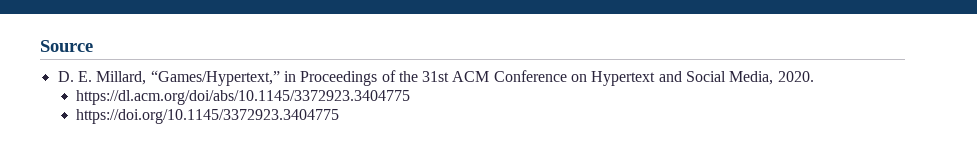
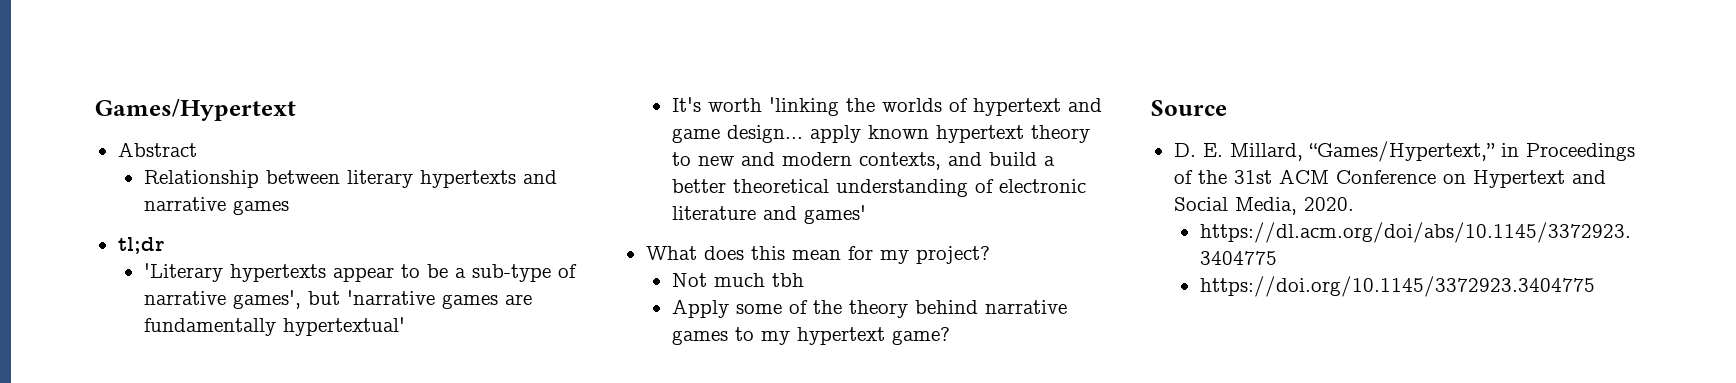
(40, 46) none -> [95,98,296,121] [117,142,197,157] [143,170,557,188] [143,197,289,215] [117,237,165,254] [143,263,577,282] [143,290,532,309] [143,317,405,336] [671,97,1102,116] [671,125,1090,143] [671,152,1055,170] [671,179,1086,197] [671,205,866,224] [645,246,990,264] [671,273,804,287] [671,299,1067,318] [671,327,950,345] Games/Hypertext // Abstract // Relationship between literary hypertexts and narrative games // tl;dr // 'Literary hypertexts appear to be a sub-type of narrative games', but 'narrative games are fundamentally hypertextual' // It's worth 'linking the worlds of hypertext and game design... apply known hypertext theory to new and modern contexts, and build a better theoretical understanding of electronic literature and games' // What does this mean for my project? // Not much tbh // Apply some of the theory behind narrative games to my hypertext game? //

